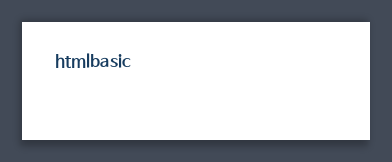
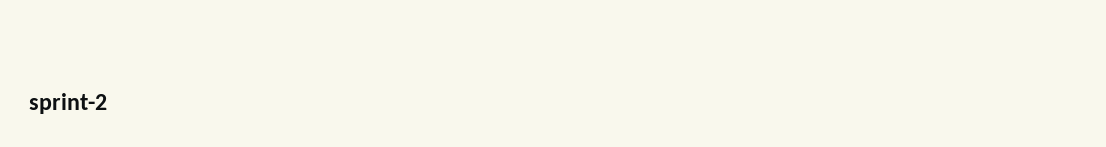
[55,53,131,68] htmlbasic -> [29,93,107,114] sprint-2

